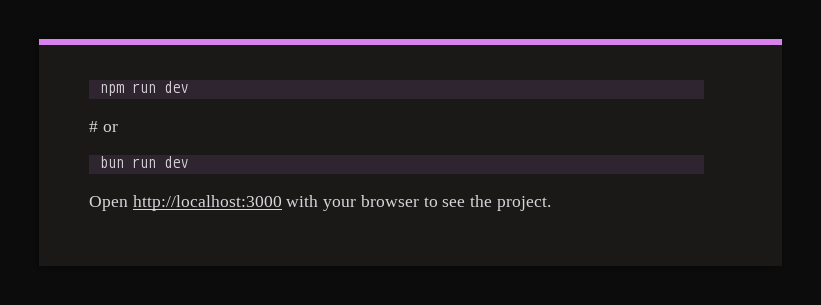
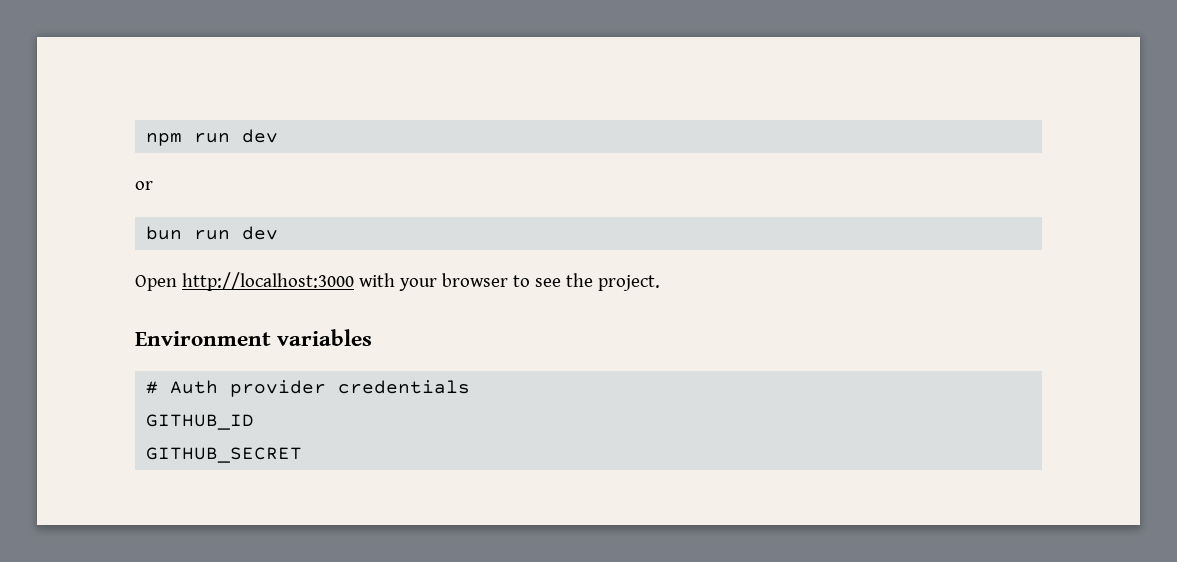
[89,121,98,132] # -> (279, 136) none
(551, 203) none -> [135,329,373,346] [146,380,471,397] [146,414,255,430] [146,447,303,463] // Environment variables // # Auth provider credentials // GITHUB_ID // GITHUB_SECRET

